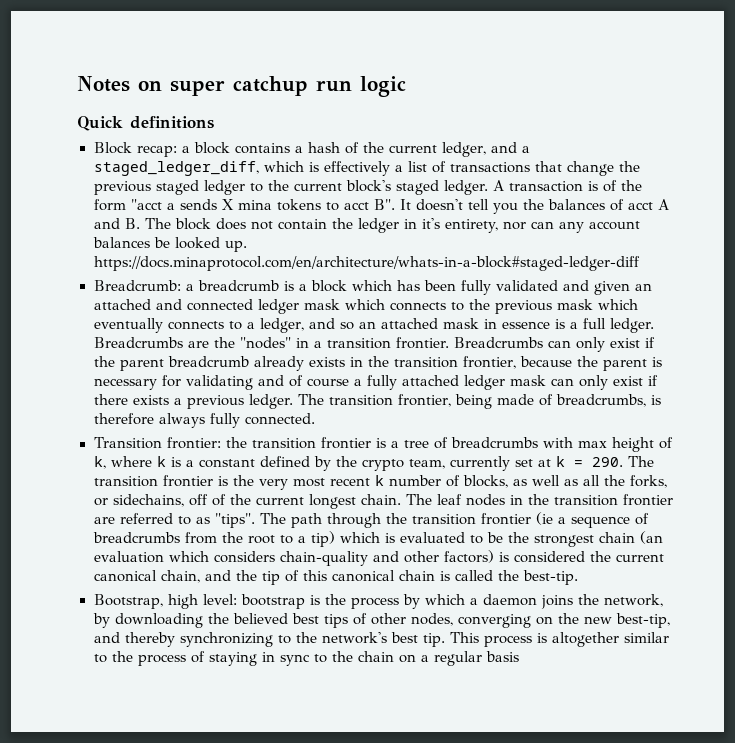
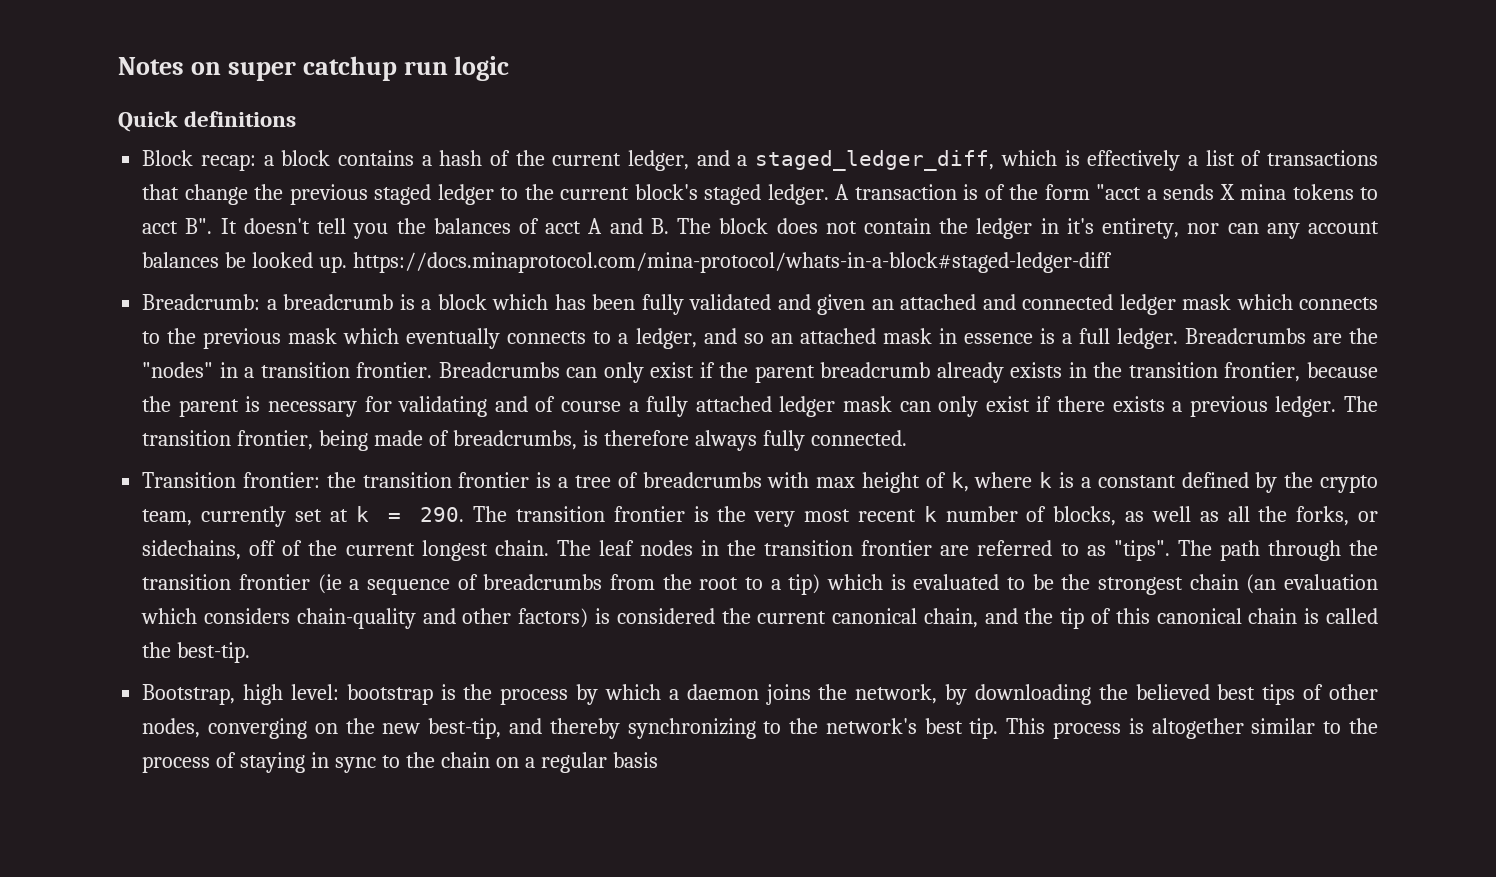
[93,256,640,271] https://docs.minaprotocol.com/en/architecture/whats-in-a-block#staged-ledger-diff -> [352,252,1112,273] https://docs.minaprotocol.com/mina-protocol/whats-in-a-block#staged-ledger-diff

